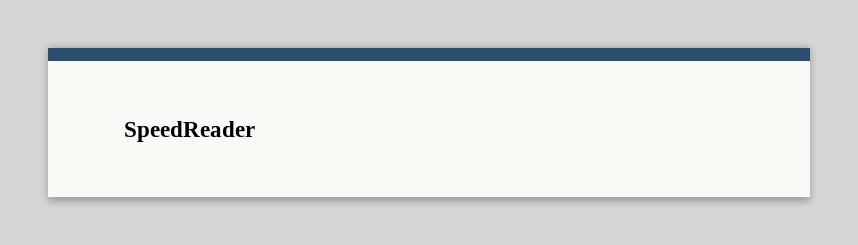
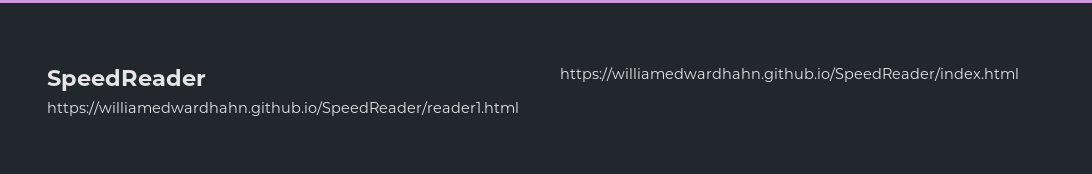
(255, 131) none -> [47,101,519,116] [560,67,1019,82] // https://williamedwardhahn.github.io/SpeedReader/reader1.html https://williamedwardhahn.github.io/SpeedReader/index.html

